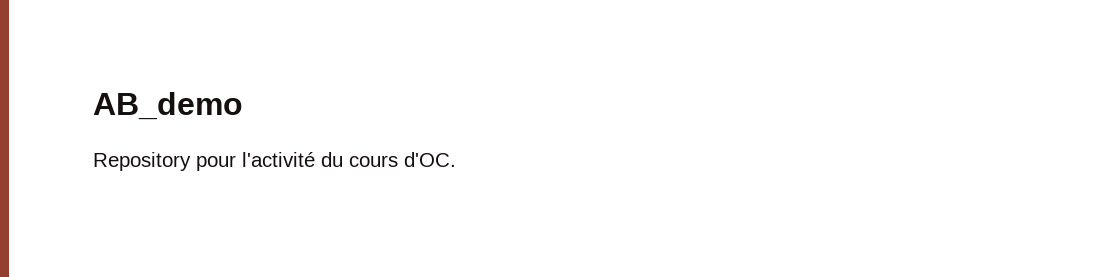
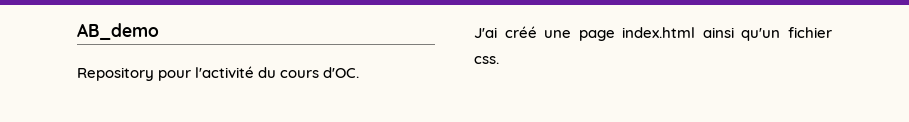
(456, 159) none -> [474,26,832,41] [474,56,499,64] // J'ai créé une page index.html ainsi qu'un fichier css.

